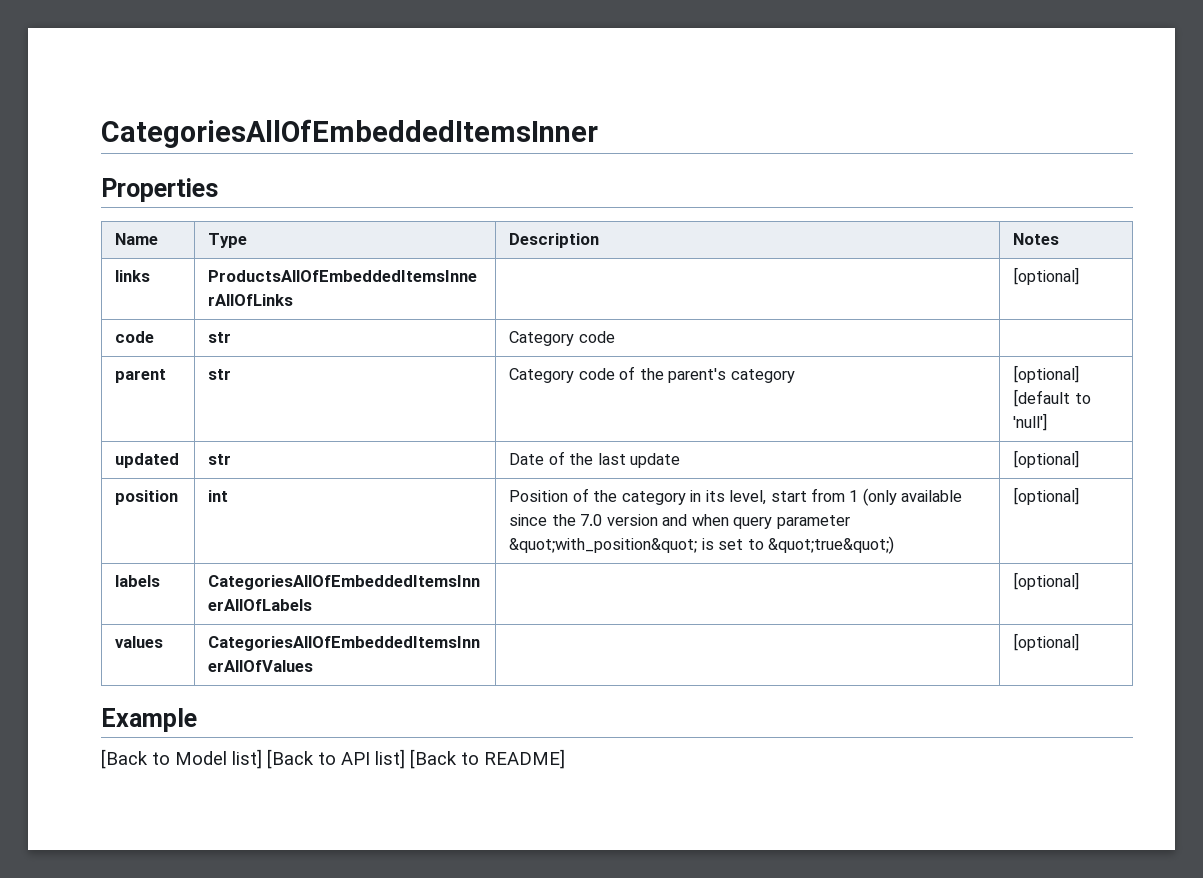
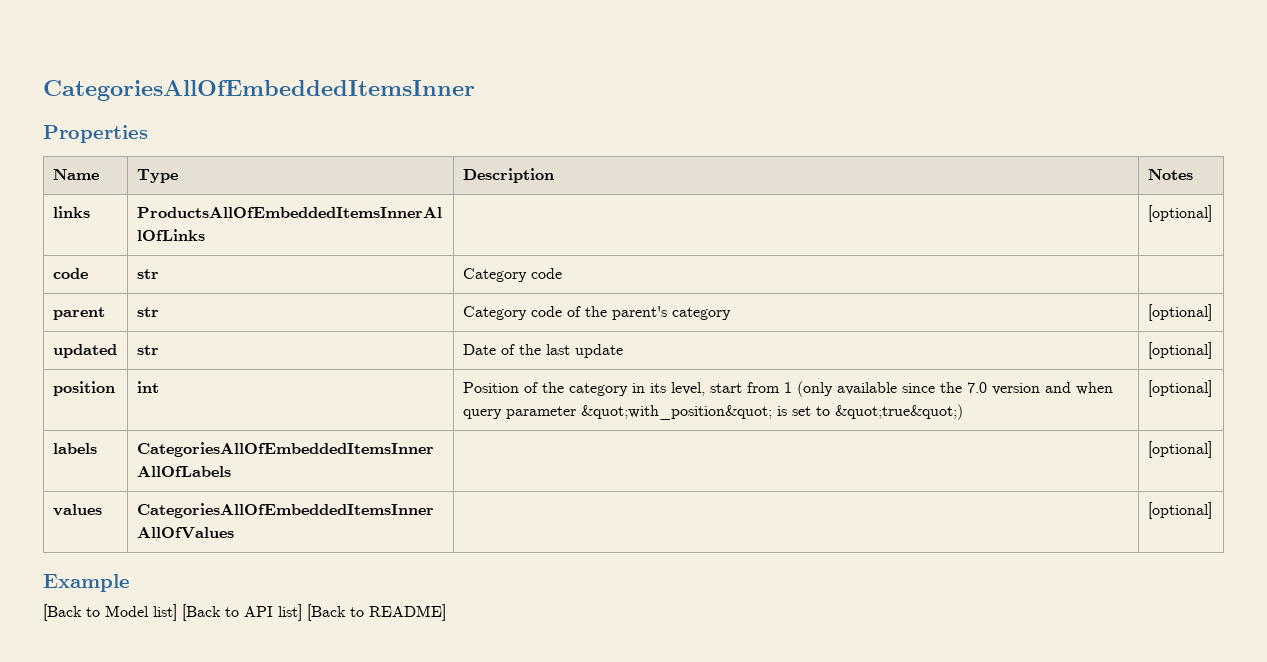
[1013,389,1091,407] [1013,413,1049,431] [default to 'null'] -> (1212, 312) none

